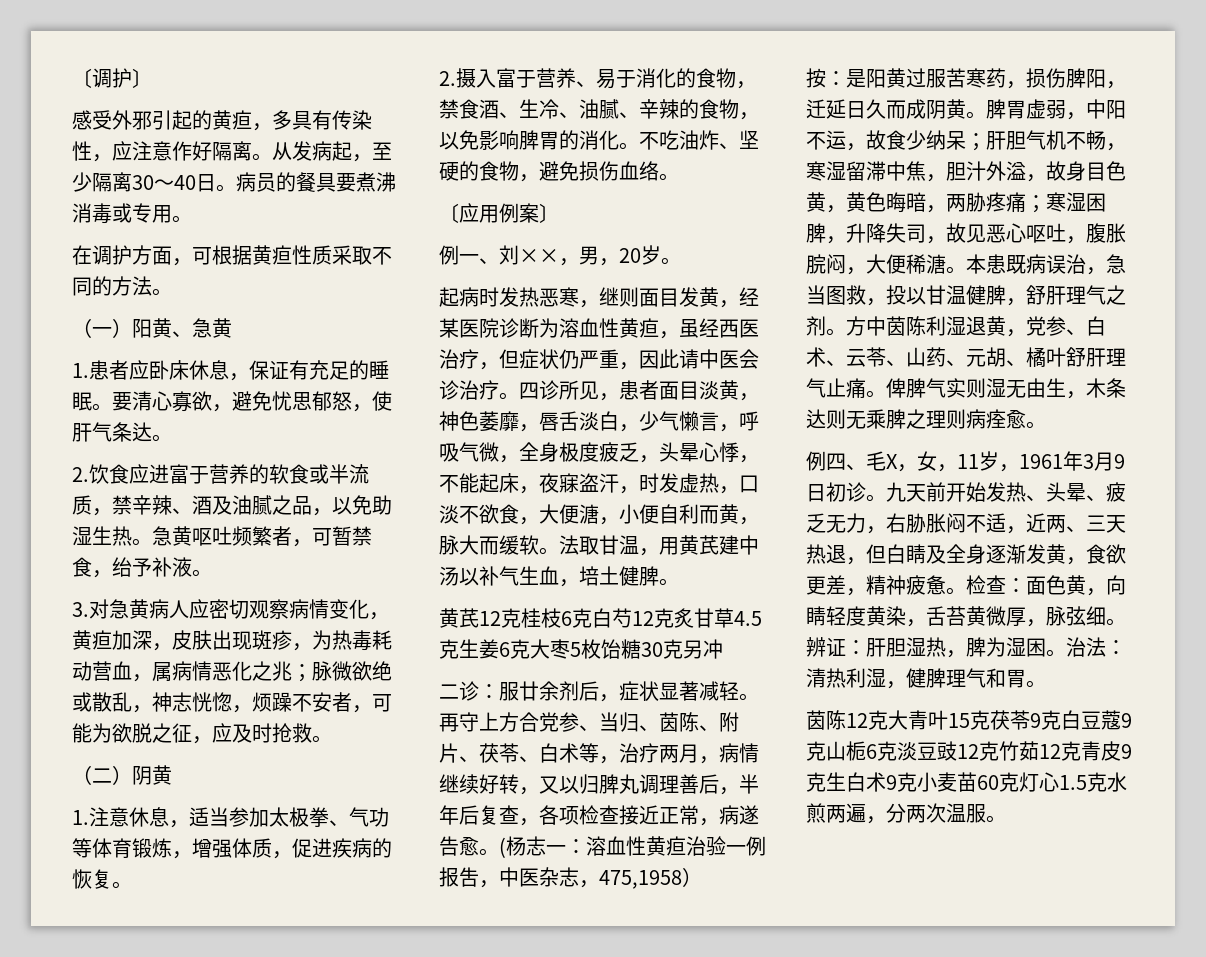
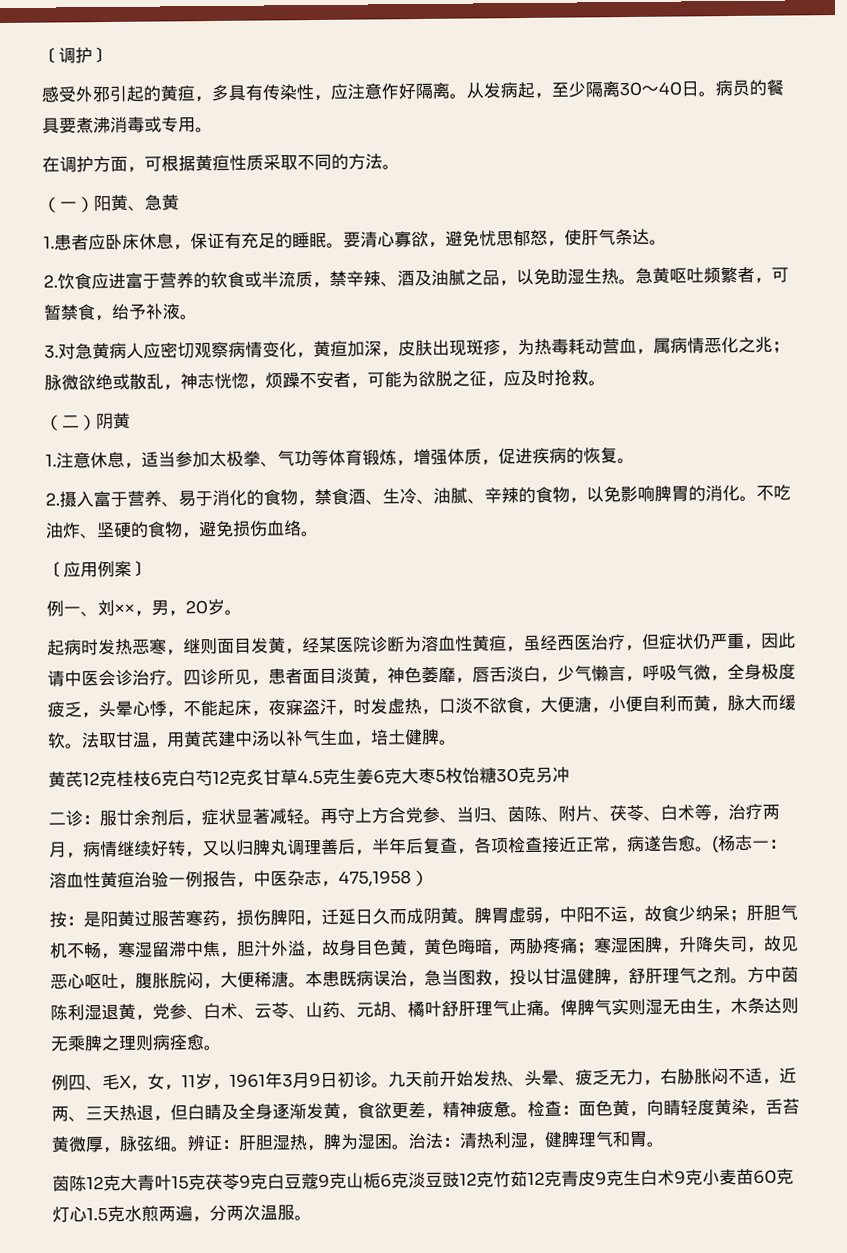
[459,867,479,887] 吿 -> [219,870,237,887] 告
[886,575,906,595] 祌 -> [459,1101,477,1118] 神

